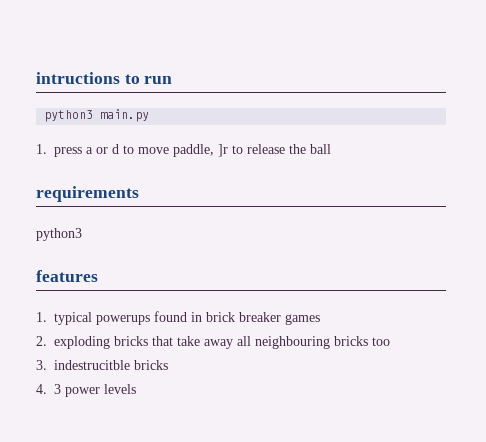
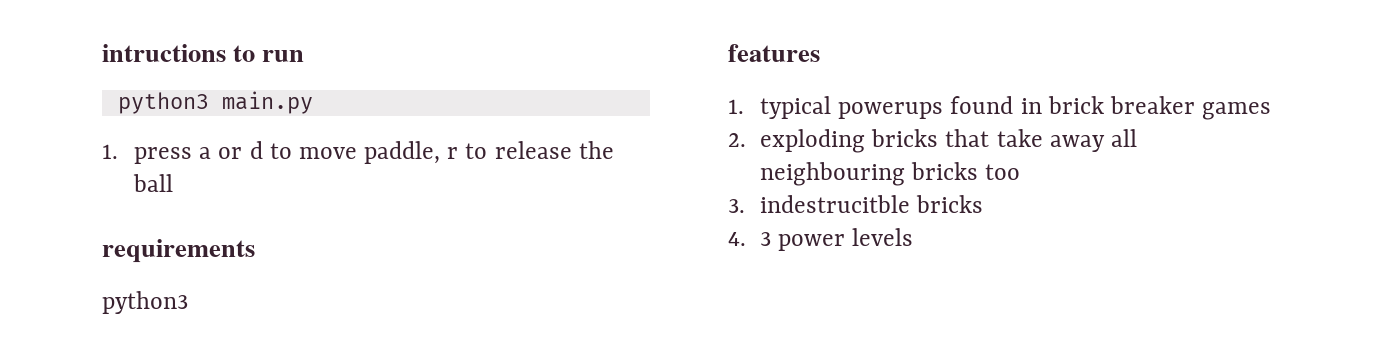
[218,144,228,157] ]r -> [447,147,459,159] r

